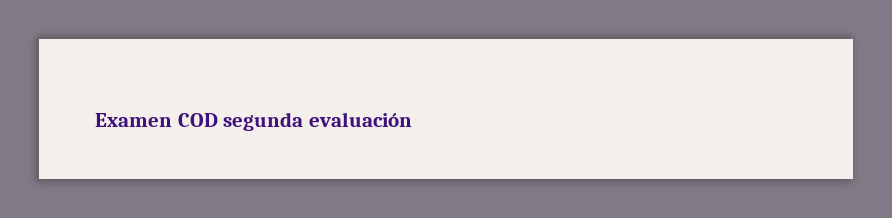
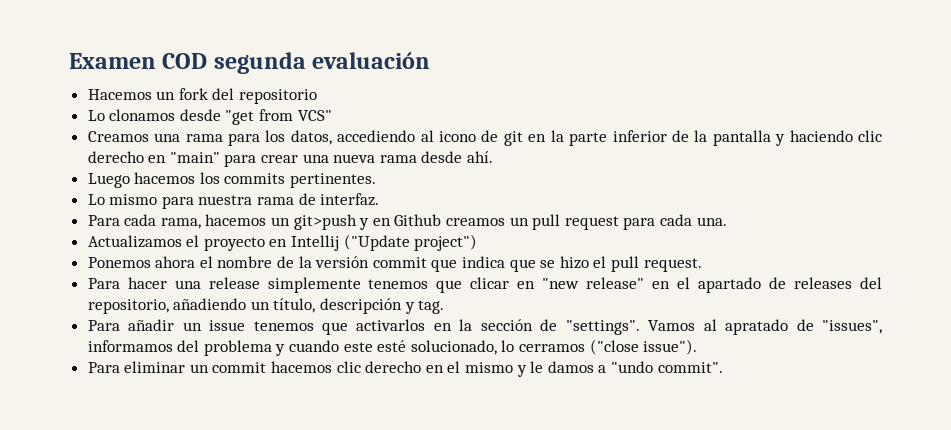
(412, 119) none -> [87,88,318,104] [87,109,332,125] [87,130,882,146] [87,151,494,167] [87,172,377,188] [87,193,380,209] [87,214,727,230] [87,234,478,251] [87,256,702,272] [87,277,882,293] [87,298,445,314] [87,319,882,335] [87,339,698,356] [87,361,723,377] // Hacemos un fork del repositorio // Lo clonamos desde "get from VCS" // Creamos una rama para los datos, accediendo al icono de git en la parte inferior de la pantalla y haciendo clic derecho en "main" para crear una nueva rama desde ahí. // Luego hacemos los commits pertinentes. // Lo mismo para nuestra rama de interfaz. // Para cada rama, hacemos un git>push y en Github creamos un pull request para cada una. // Actualizamos el proyecto en Intellij ("Update project") // Ponemos ahora el nombre de la versión commit que indica que se hizo el pull request. // Para hacer una release simplemente tenemos que clicar en "new release" en el apartado de releases del repositorio, añadiendo un título, descripción y tag. // Para añadir un issue tenemos que activarlos en la sección de "settings". Vamos al apratado de "issues", informamos del problema y cuando este esté solucionado, lo cerramos ("close issue"). // Para eliminar un commit hacemos clic derecho en el mismo y le damos a "undo commit".

